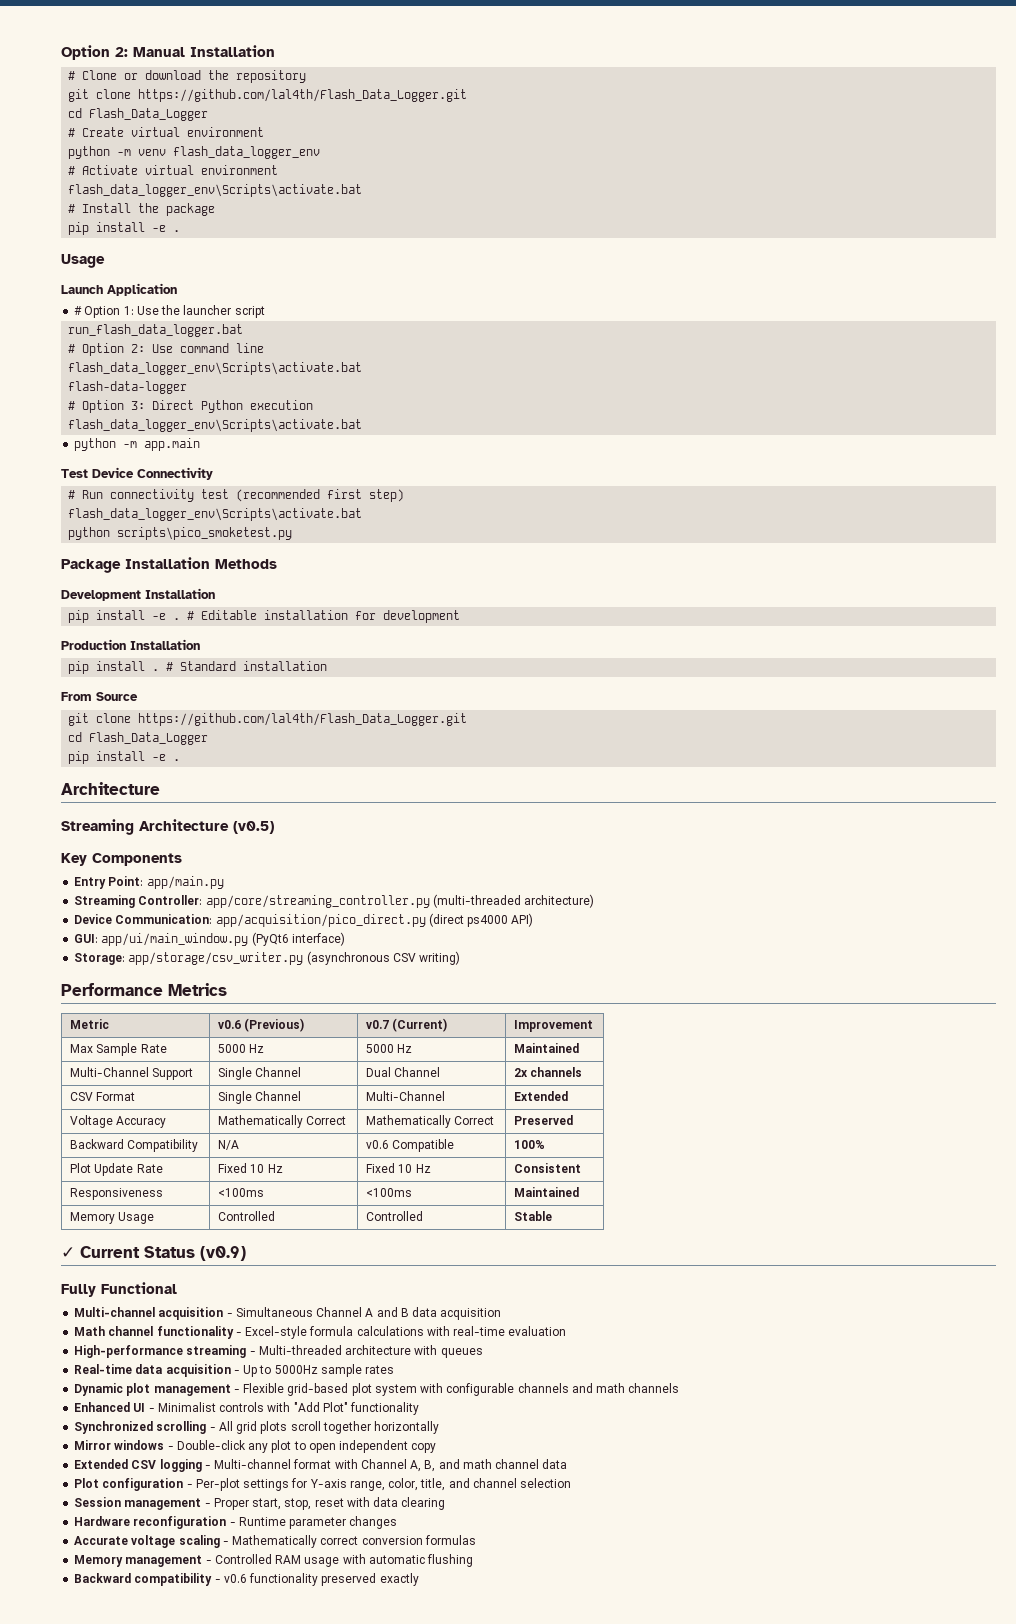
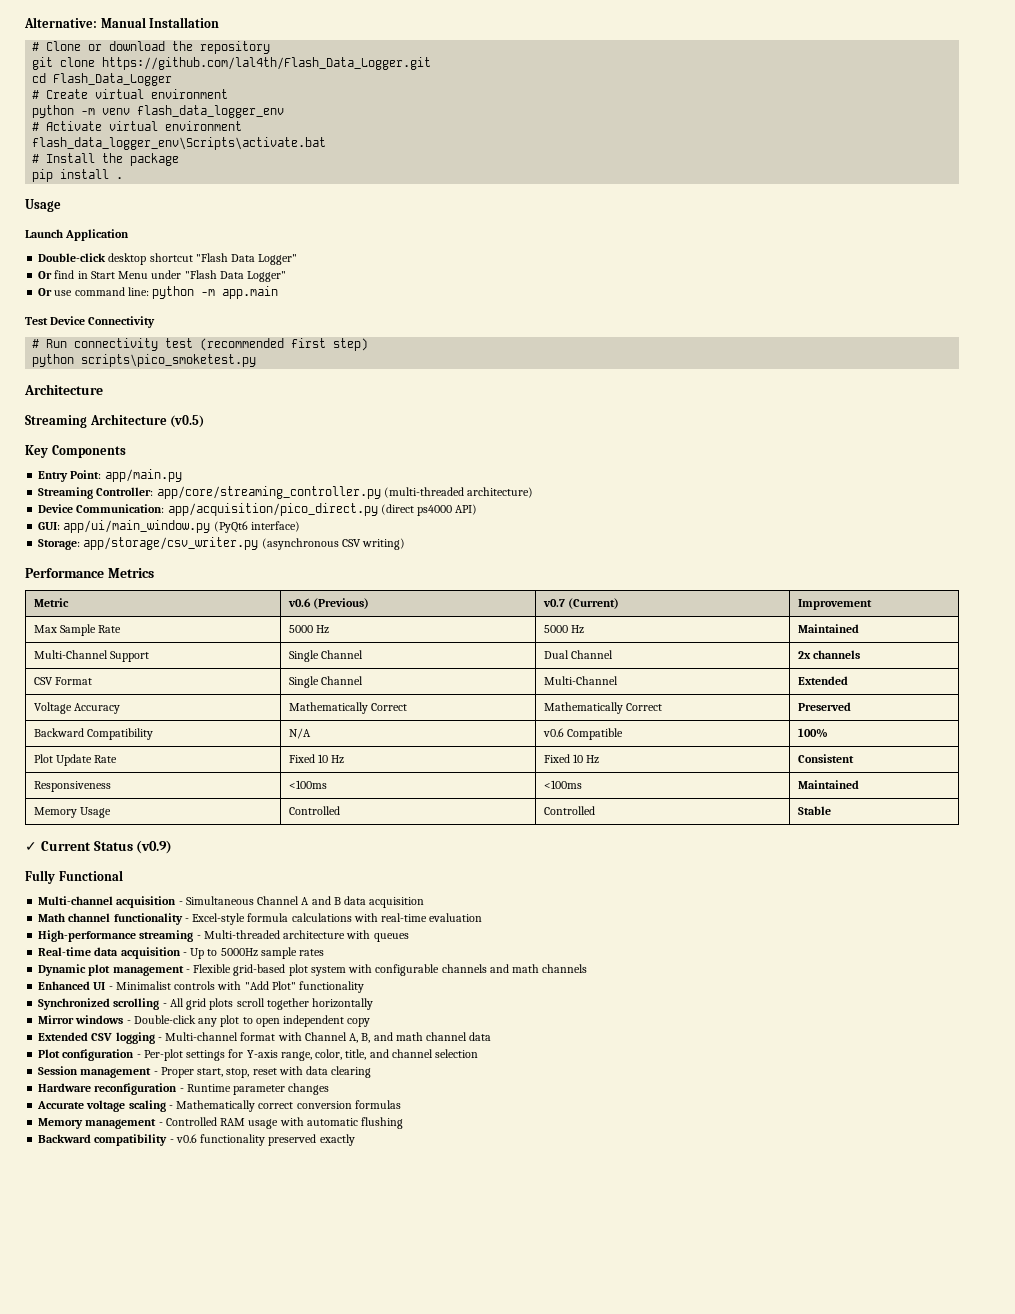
[61,45,128,60] Option 2: -> [24,17,97,28] Alternative:
[152,225,167,232] -e -> (110, 174) none
[74,305,265,318] [68,324,244,337] [68,343,265,356] [68,362,363,375] [68,381,188,394] [68,400,314,413] [68,419,363,432] # Option 1: Use the launcher script // run_flash_data_logger.bat // # Option 2: Use command line // flash_data_logger_env\Scripts\activate.bat // flash-data-logger // # Option 3: Direct Python execution // flash_data_logger_env\Scripts\activate.bat // -> [38,253,298,265] [38,270,287,282] [38,287,149,296] Double-click desktop shortcut "Flash Data Logger" // Or find in Start Menu under "Flash Data Logger" // Or use command line:
[68,508,363,521] // flash_data_logger_env\Scripts\activate.bat -> (369, 344) none
[61,557,277,573] [61,588,215,601] [68,610,461,623] [61,639,200,650] [68,661,328,674] [61,692,138,701] [68,713,468,726] [68,732,209,745] [68,751,181,764] // Package Installation Methods // Development Installation // pip install -e . # Editable installation for development // Production Installation // pip install . # Standard installation // From Source // git clone https://github.com/lal4th/Flash_Data_Logger.git // cd Flash_Data_Logger // pip install -e . -> (257, 360) none

